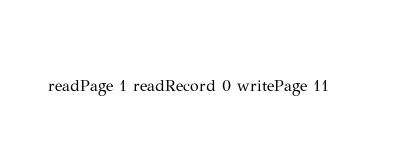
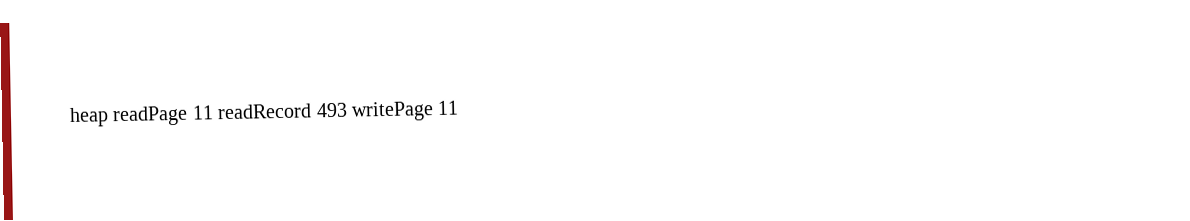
[48,80,231,96] readPage 1 readRecord 0 -> [69,102,348,127] heap readPage 11 readRecord 493

